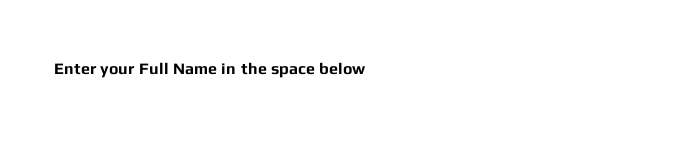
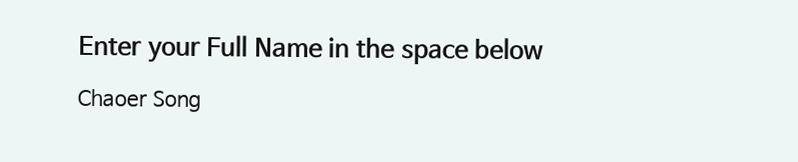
(367, 68) none -> [77,88,201,113] // Chaoer Song

